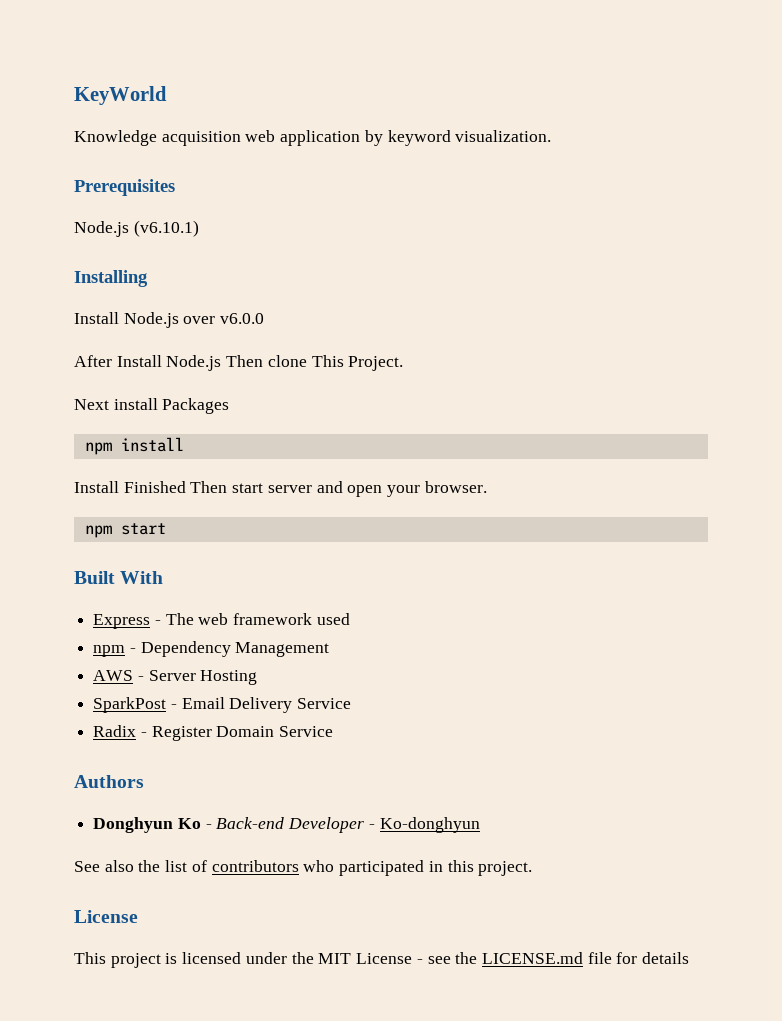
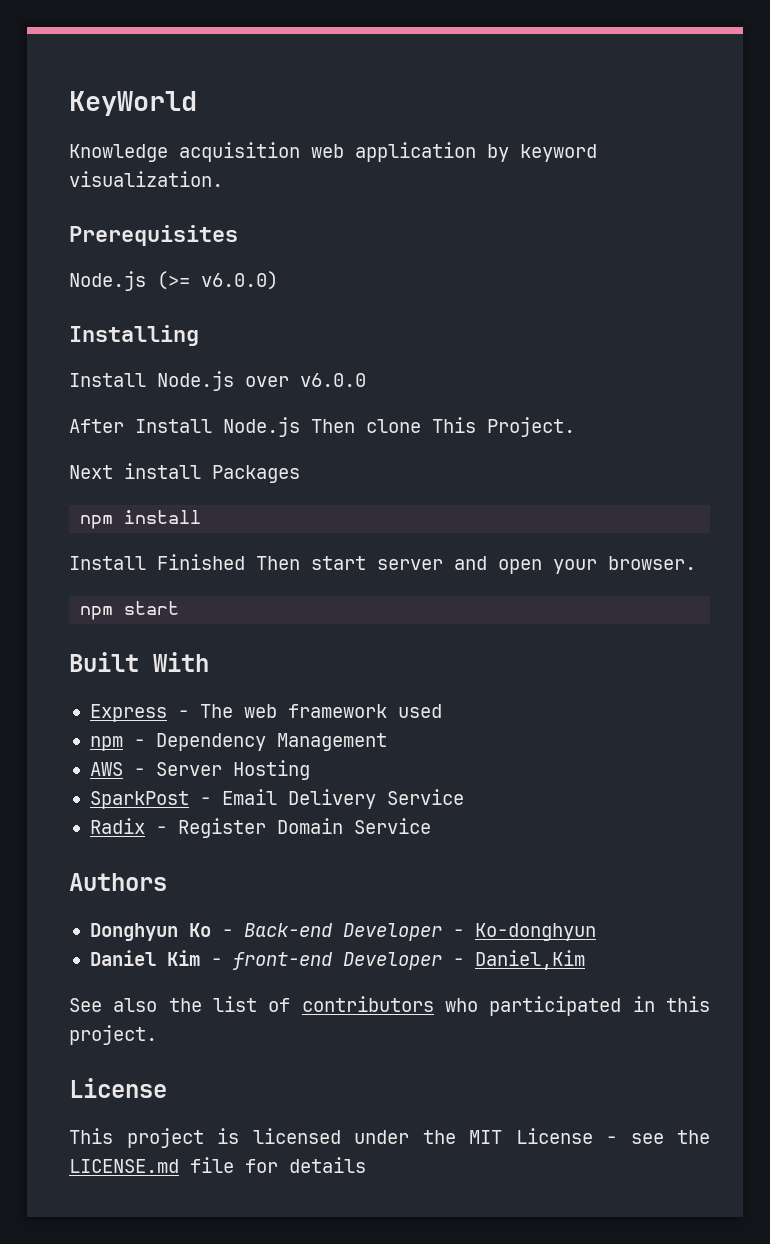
[133,220,199,237] (v6.10.1) -> [157,271,278,290] (>= v6.0.0)
(480, 825) none -> [89,950,585,970] // Daniel Kim - front-end Developer - Daniel,Kim

